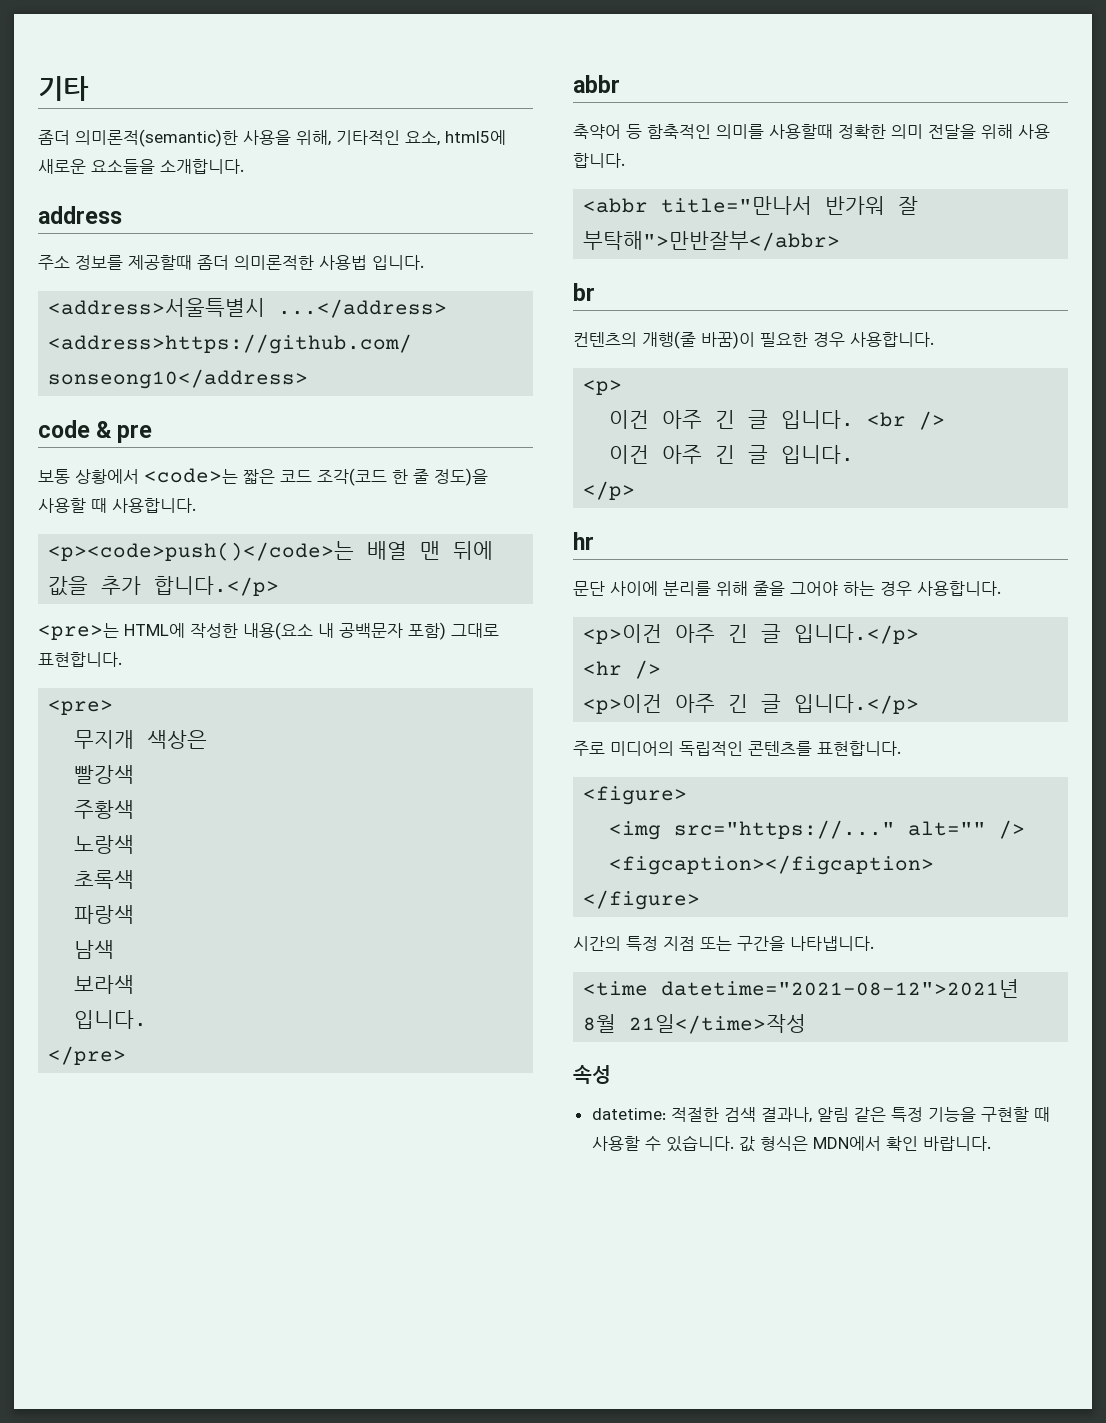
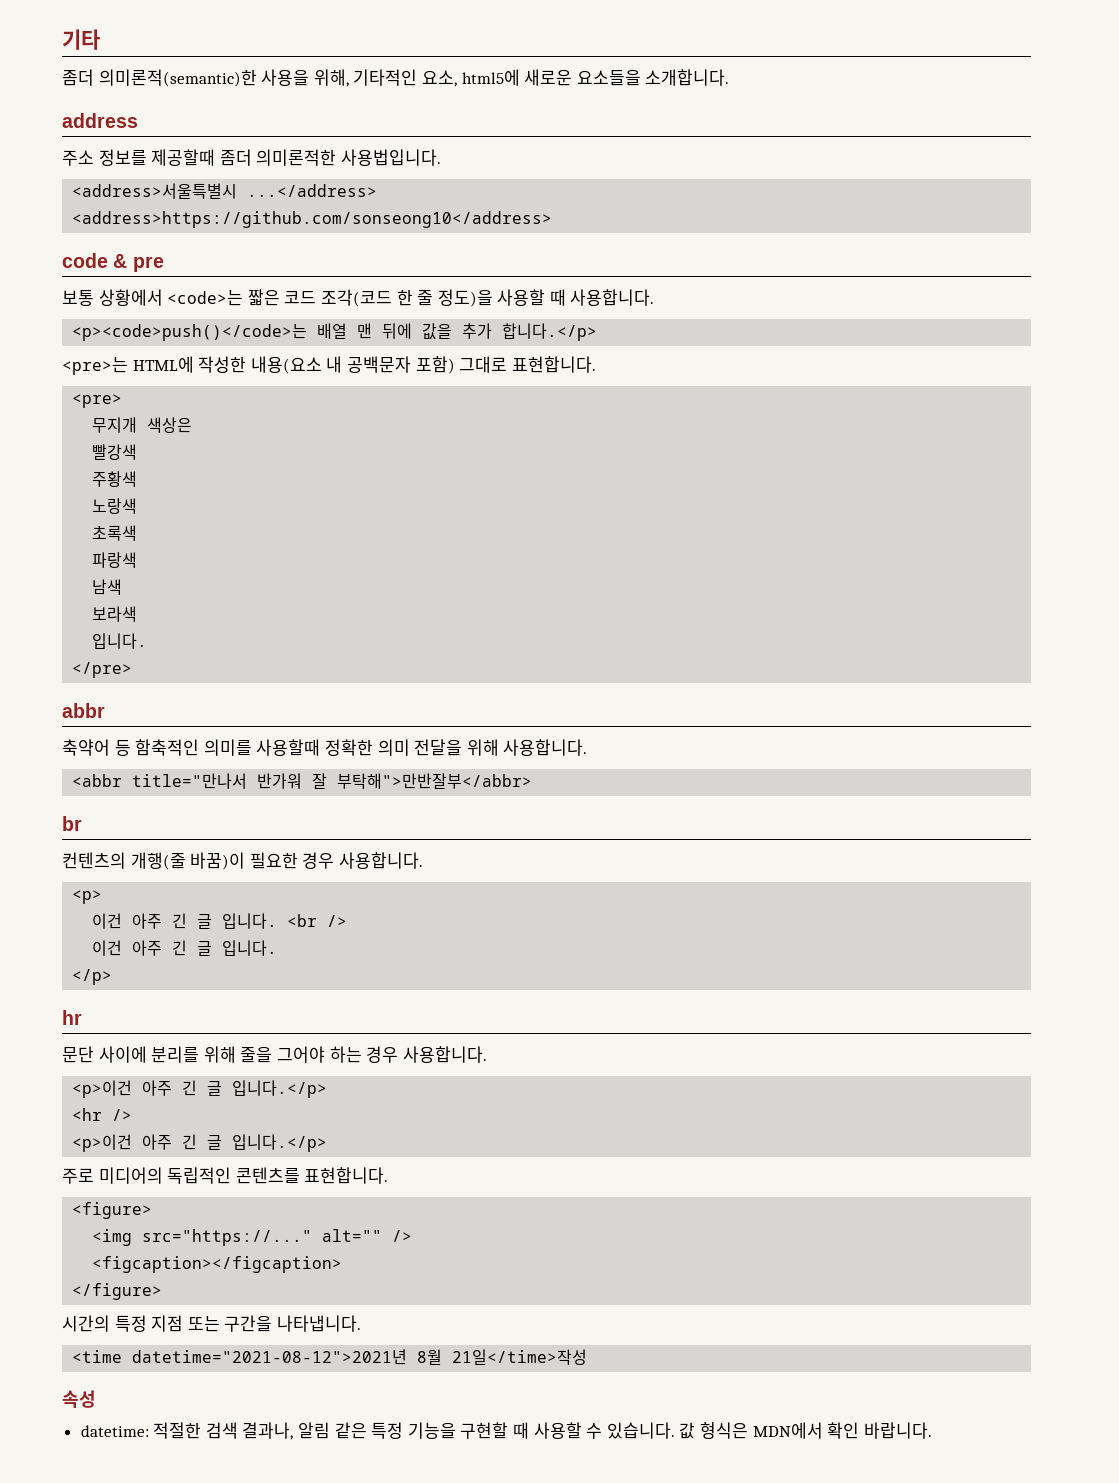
[319,255,424,270] 사용법 입니다. -> [340,149,441,166] 사용법입니다.
[1018,124,1050,139] [573,153,625,168] 사용 합니다. -> [503,739,588,756] 사용합니다.

